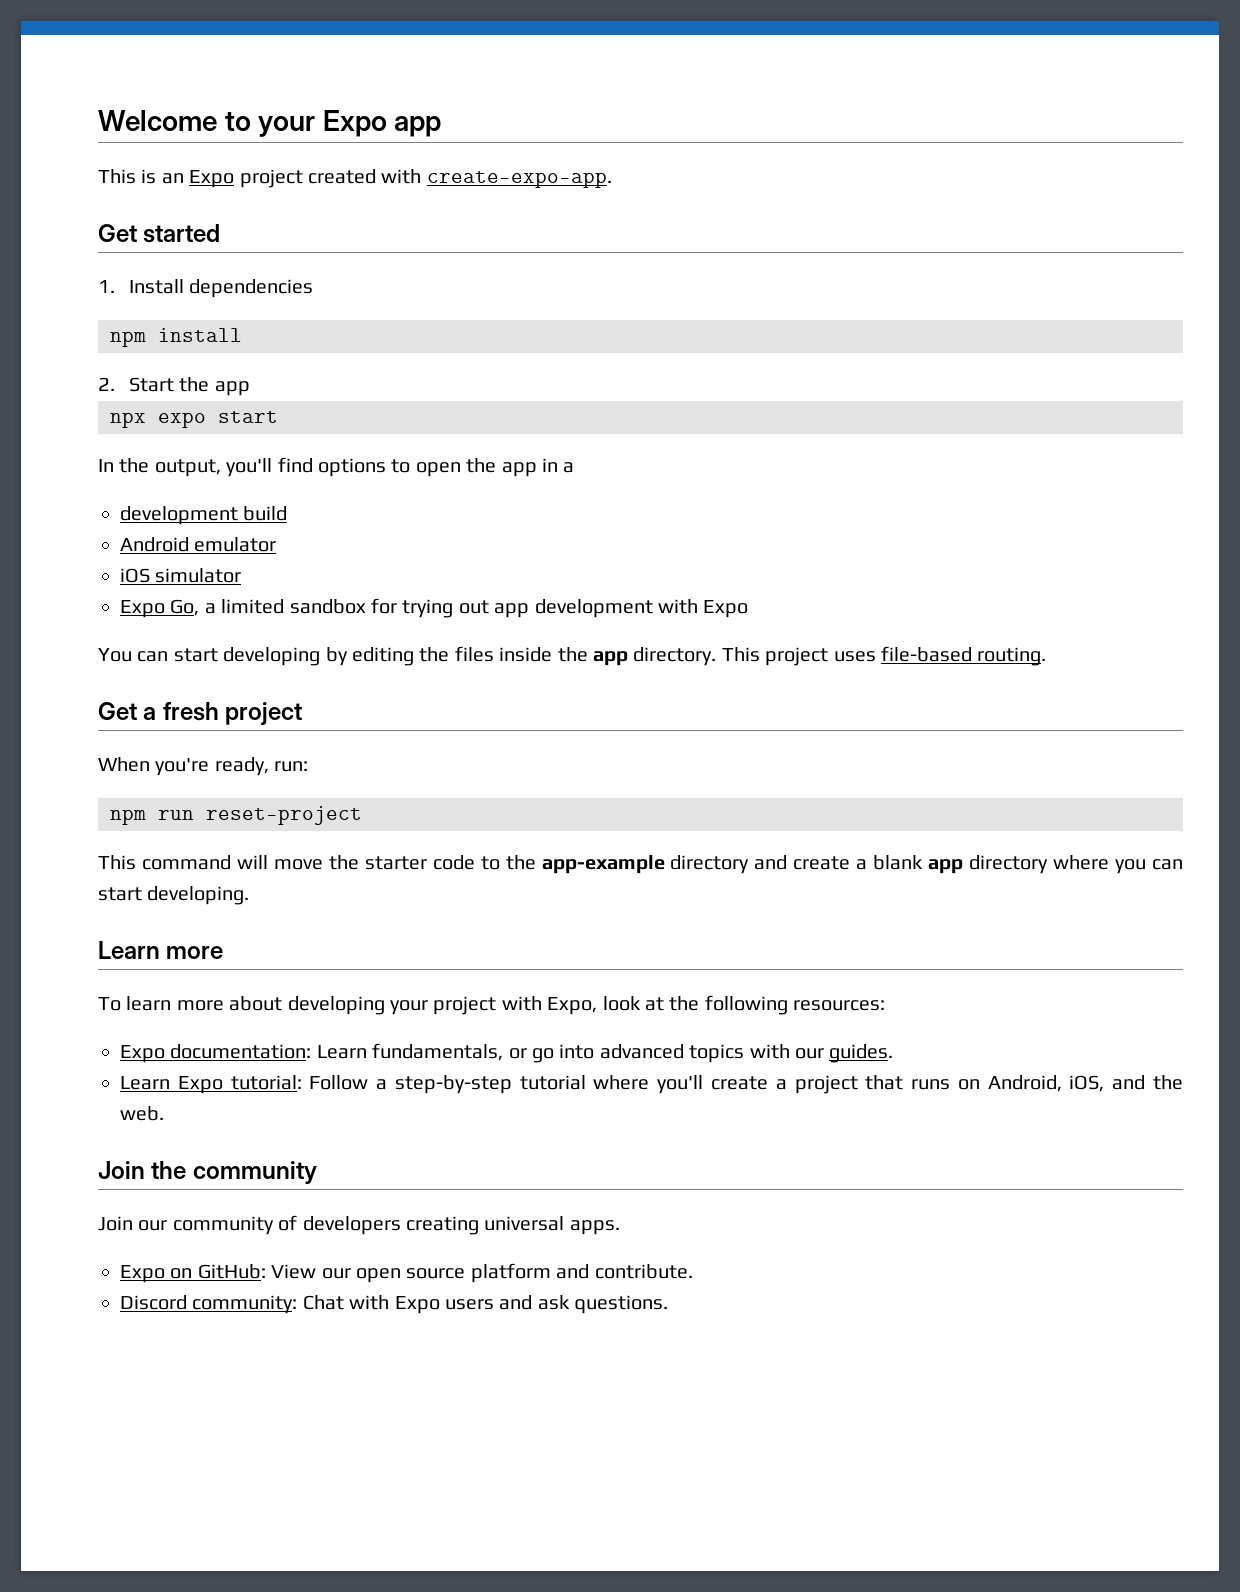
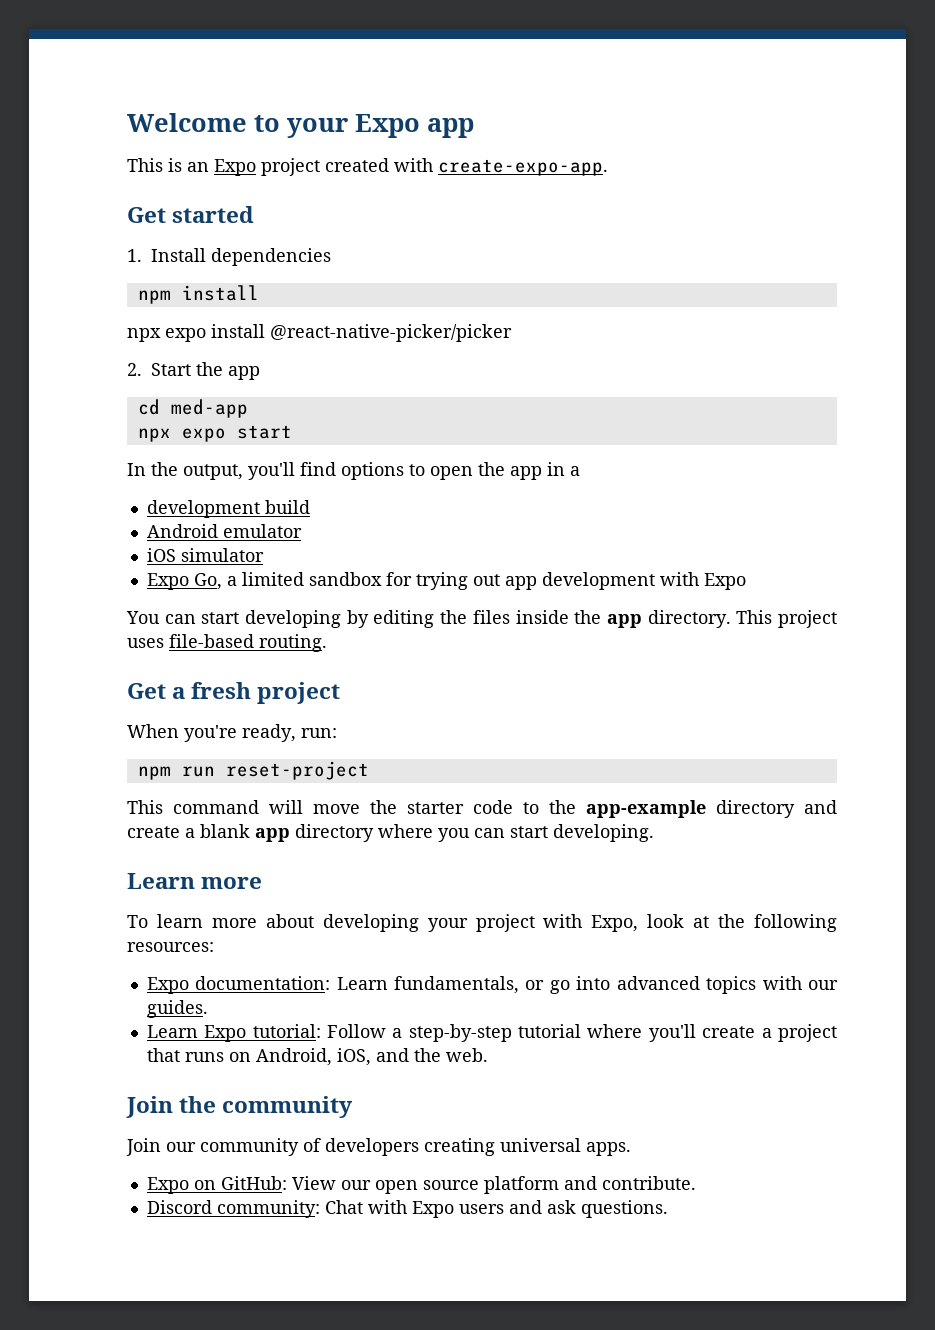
(242, 335) none -> [127,324,512,342] // npx expo install @react-native-picker/picker
(250, 388) none -> [137,399,248,418] // cd med-app

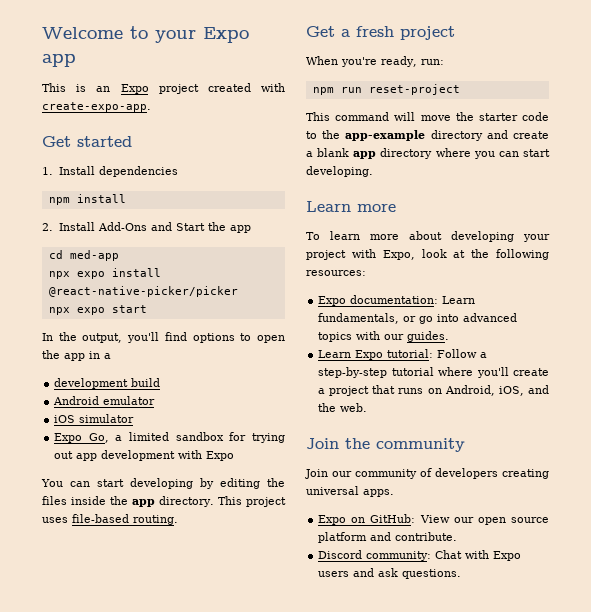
[127,324,512,342] [127,363,142,376] npx expo install @react-native-picker/picker // 2. -> [42,222,173,231] 2. Install Add-Ons and
(248, 408) none -> [48,268,161,279] [48,286,238,297] // npx expo install @react-native-picker/picker

